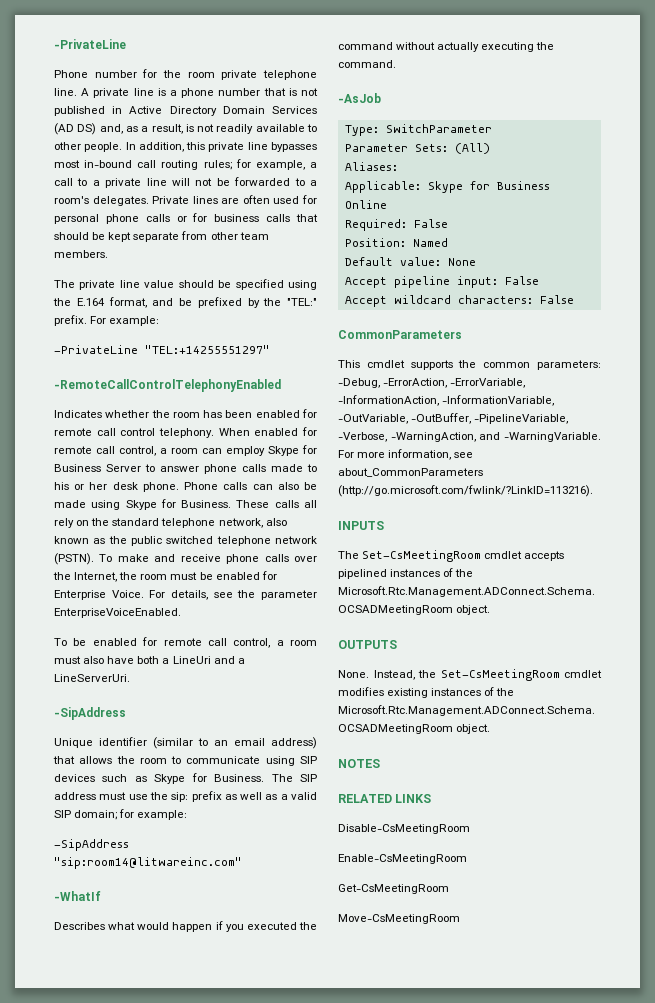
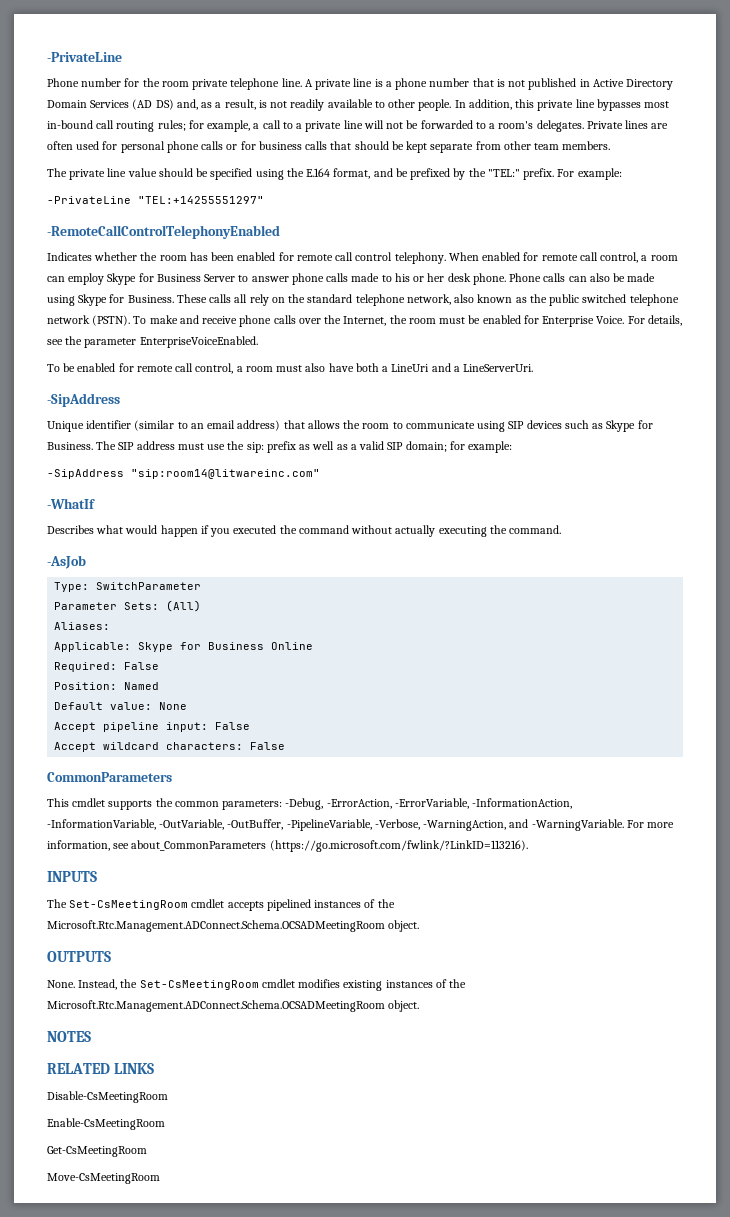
[338,485,593,497] (http://go.microsoft.com/fwlink/?LinkID=113216). -> [269,840,528,852] (https://go.microsoft.com/fwlink/?LinkID=113216).

